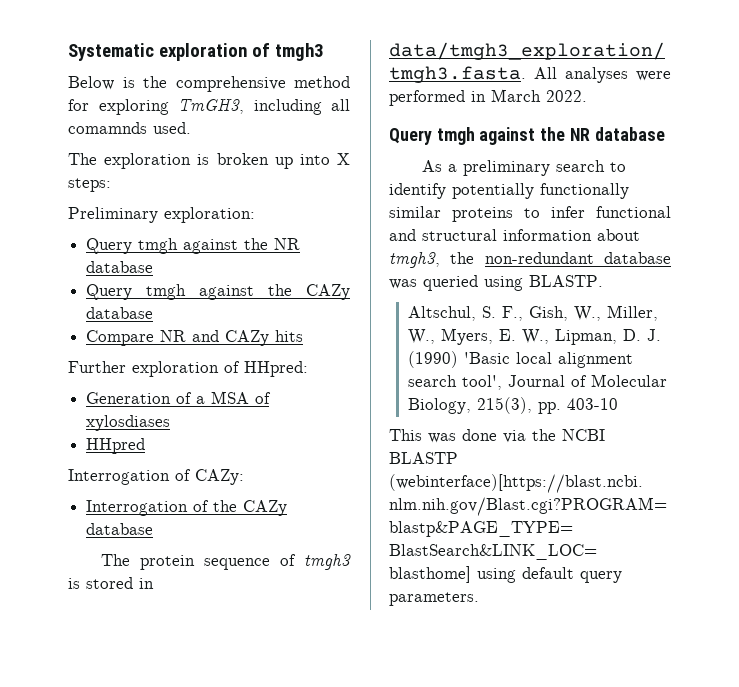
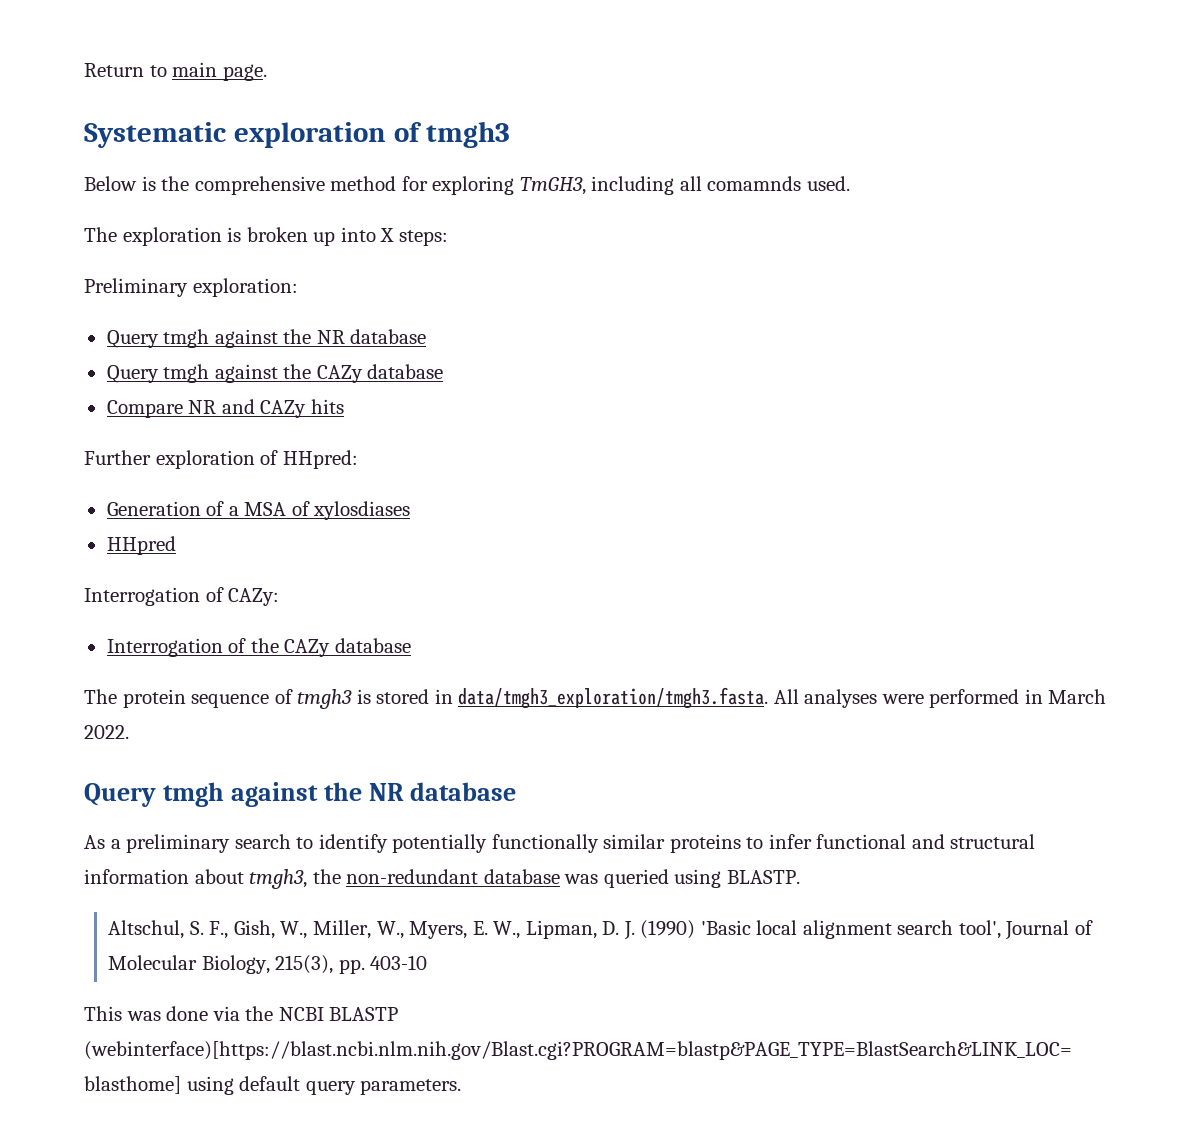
(68, 52) none -> [84,62,267,81] Return to main page. //

